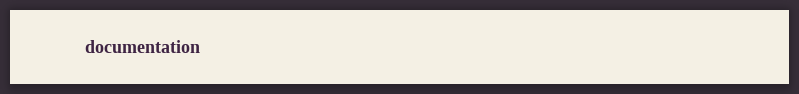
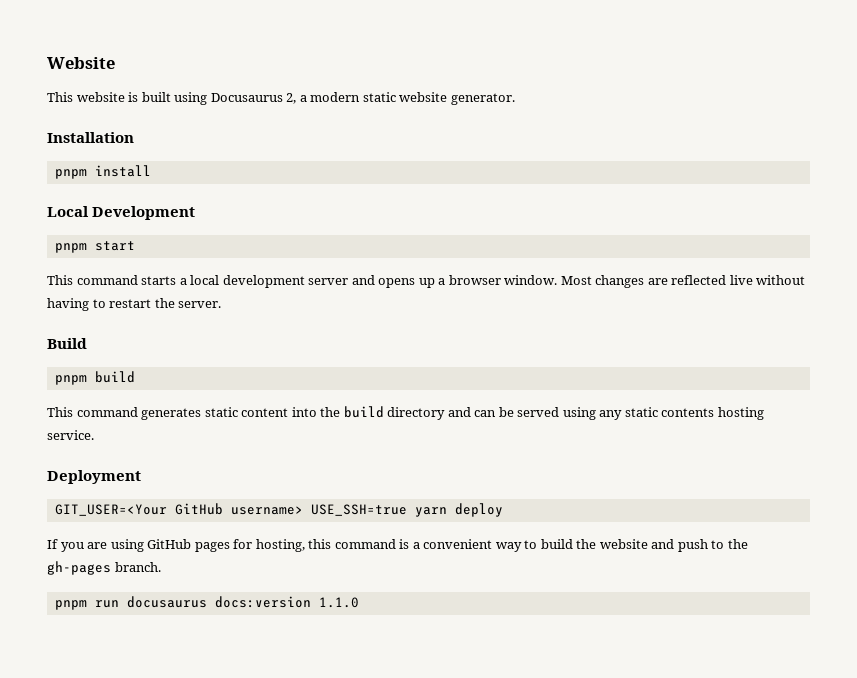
[85,40,200,53] documentation -> [47,57,115,69] [47,92,515,105] [47,132,134,143] [54,165,151,179] [47,206,196,220] [54,241,135,253] [47,275,806,288] [47,298,222,311] [47,338,87,349] [54,371,135,385] [47,406,764,420] [47,430,94,440] [47,470,141,484] [54,503,503,517] [47,539,748,552] [47,561,161,575] [54,596,359,610] Website // This website is built using Docusaurus 2, a modern static website generator. // Installation // pnpm install // Local Development // pnpm start // This command starts a local development server and opens up a browser window. Most changes are reflected live without having to restart the server. // Build // pnpm build // This command generates static content into the build directory and can be served using any static contents hosting service. // Deployment // GIT_USER=<Your GitHub username> USE_SSH=true yarn deploy // If you are using GitHub pages for hosting, this command is a convenient way to build the website and push to the gh-pages branch. // pnpm run docusaurus docs:version 1.1.0

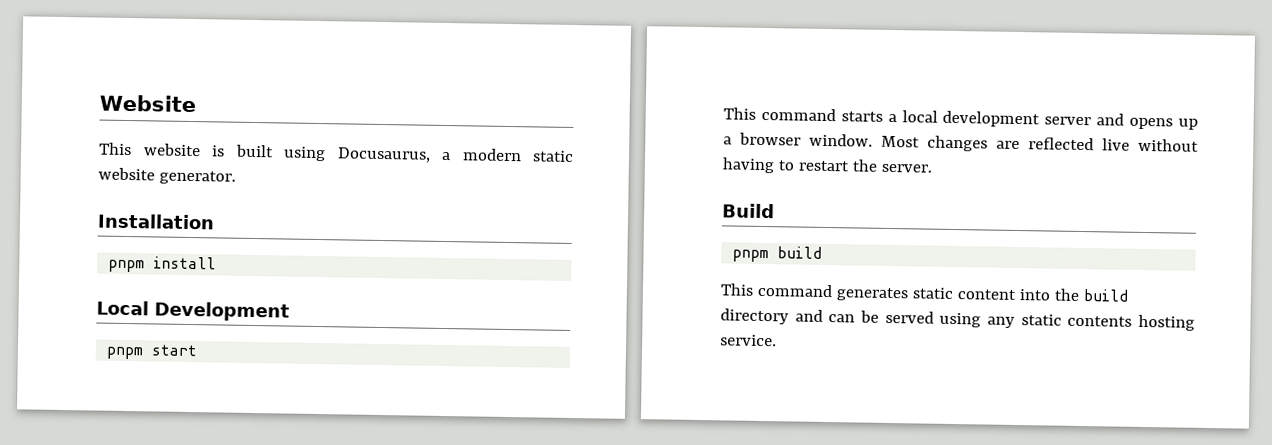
[210,93,297,104] Docusaurus 2, -> [336,147,431,163] Docusaurus,
[47,470,141,484] [54,503,503,517] [47,539,748,552] [47,561,161,575] [54,596,359,610] // Deployment // GIT_USER=<Your GitHub username> USE_SSH=true yarn deploy // If you are using GitHub pages for hosting, this command is a convenient way to build the website and push to the gh-pages branch. // pnpm run docusaurus docs:version 1.1.0 -> (777, 340) none

